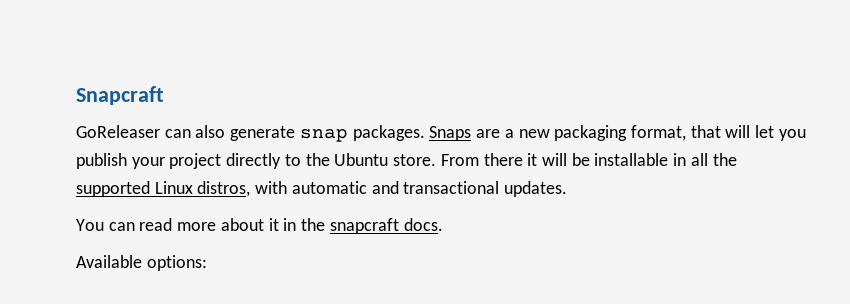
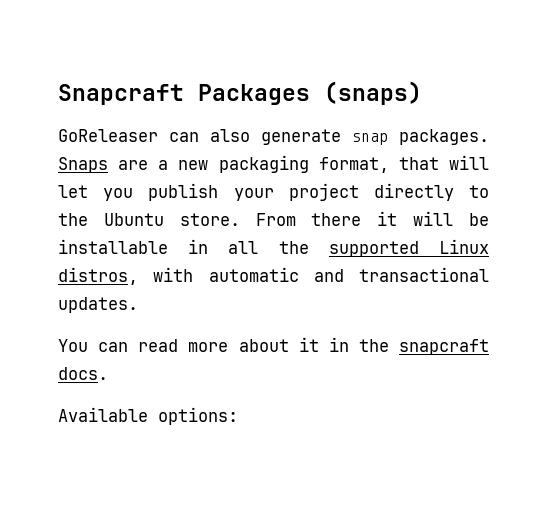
(164, 95) none -> [198,81,422,105] Packages (snaps)

